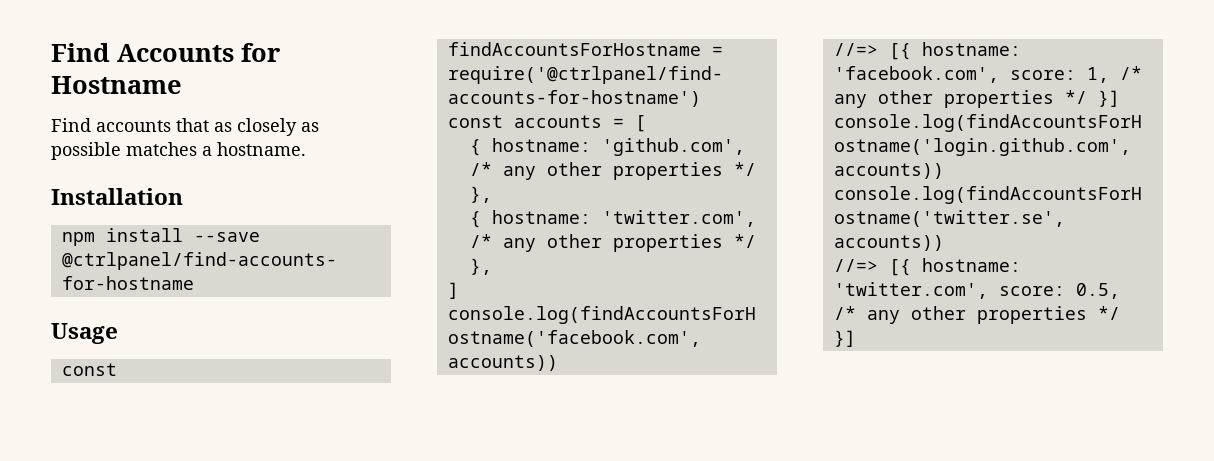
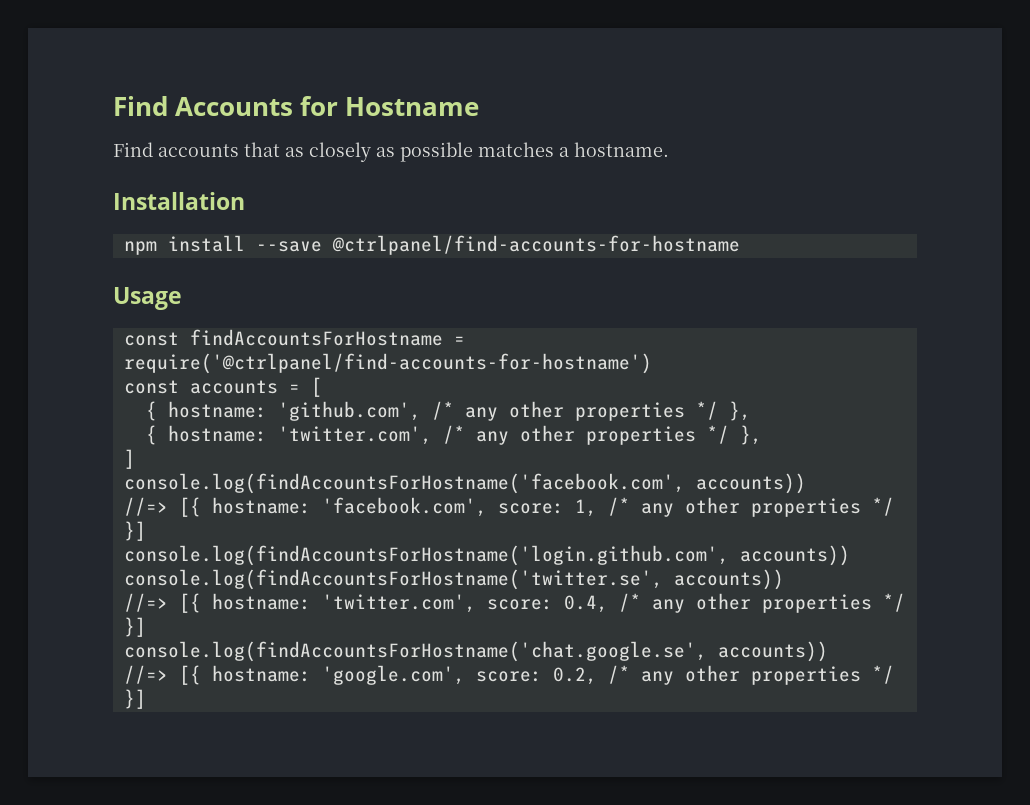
[1075,283,1120,299] [833,306,1120,324] [833,330,856,347] 0.5, /* any other properties */ }] -> [563,593,905,613] [123,617,146,637] [123,641,828,662] [123,665,894,685] [123,689,146,709] 0.4, /* any other properties */ }] // console.log(findAccountsForHostname('chat.google.se', accounts)) // //=> [{ hostname: 'google.com', score: 0.2, /* any other properties */ }]

